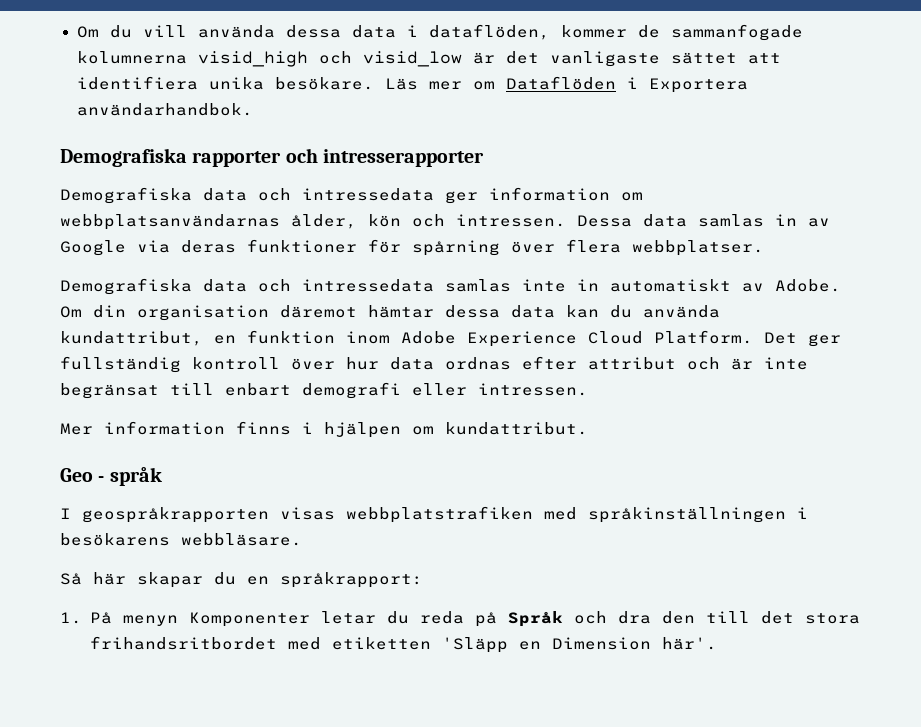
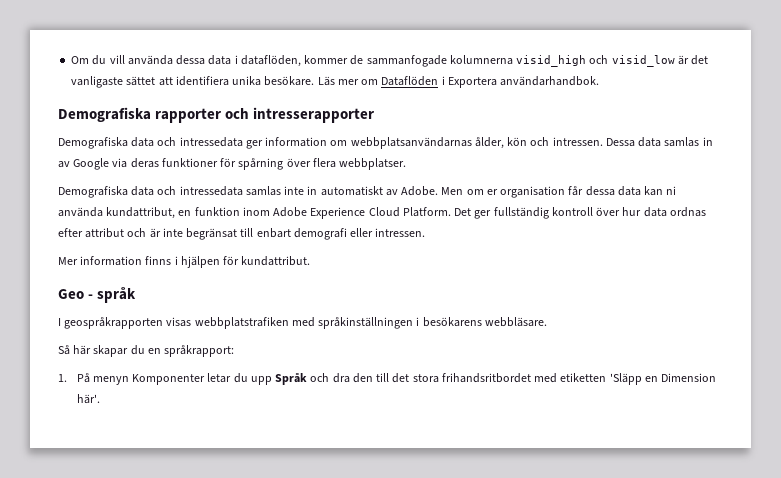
[60,305,434,321] Om din organisation däremot hämtar -> [441,186,584,198] Men om er organisation får
[610,305,632,318] du -> [666,186,677,195] ni
[412,426,434,435] om -> [223,256,240,265] för
[419,611,497,627] reda på -> [250,376,272,385] upp

